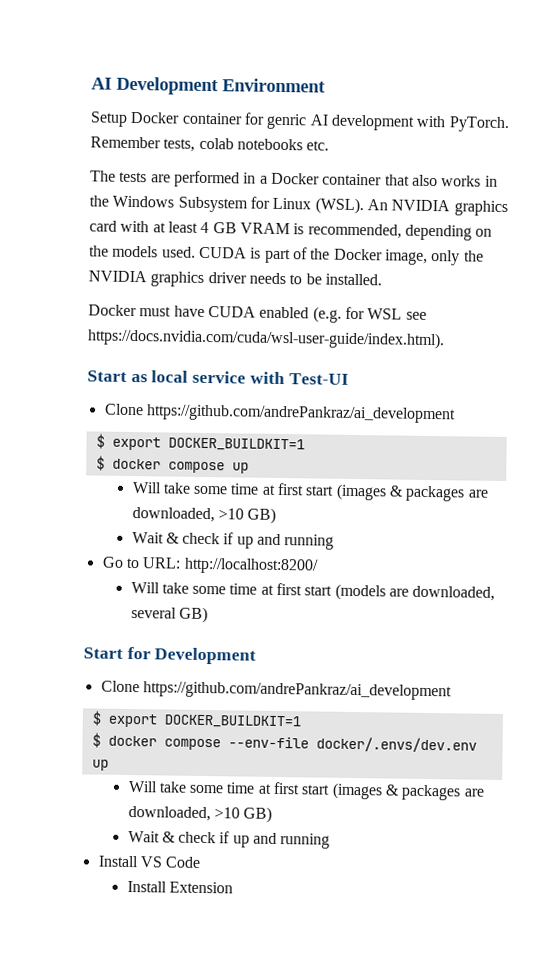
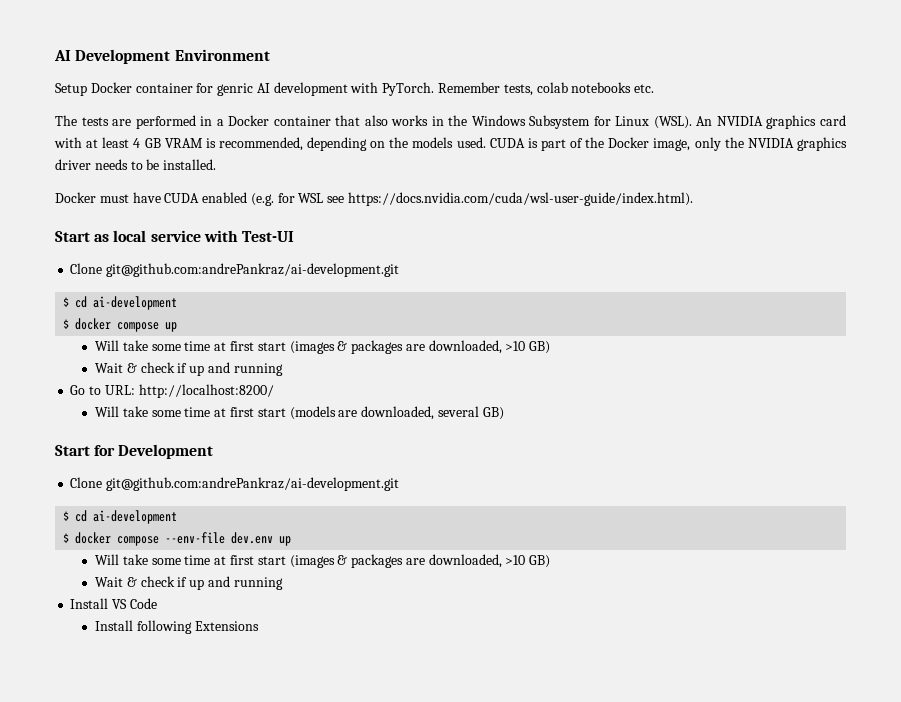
[145,404,456,424] [95,433,305,452] https://github.com/andrePankraz/ai_development // $ export DOCKER_BUILDKIT=1 -> [106,263,400,277] [63,296,178,310] git@github.com:andrePankraz/ai-development.git // $ cd ai-development
[142,681,452,701] [91,710,301,729] https://github.com/andrePankraz/ai_development // $ export DOCKER_BUILDKIT=1 -> [106,477,400,491] [63,510,178,524] git@github.com:andrePankraz/ai-development.git // $ cd ai-development
[315,736,477,753] docker/.envs/dev.env -> [231,532,274,544] dev.env
[168,881,233,894] Extension -> [136,620,259,634] following Extensions

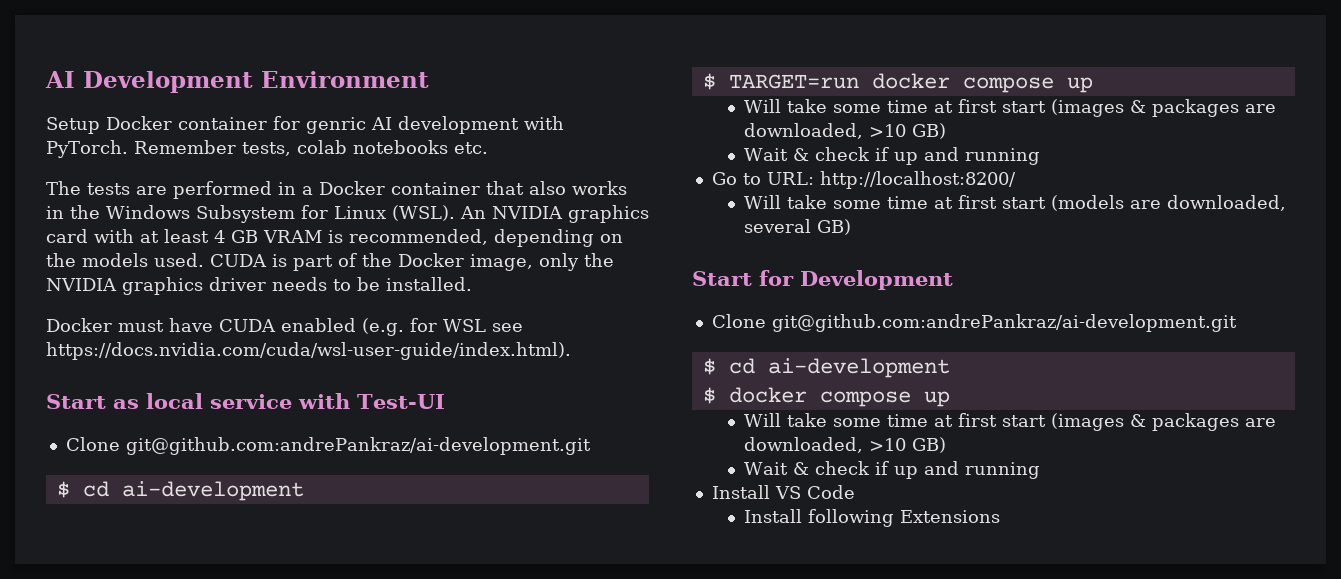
(70, 324) none -> [728,74,859,89] TARGET=run
[165,532,274,544] --env-file dev.env -> (911, 399) none

